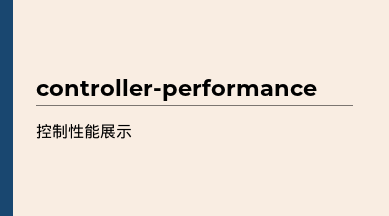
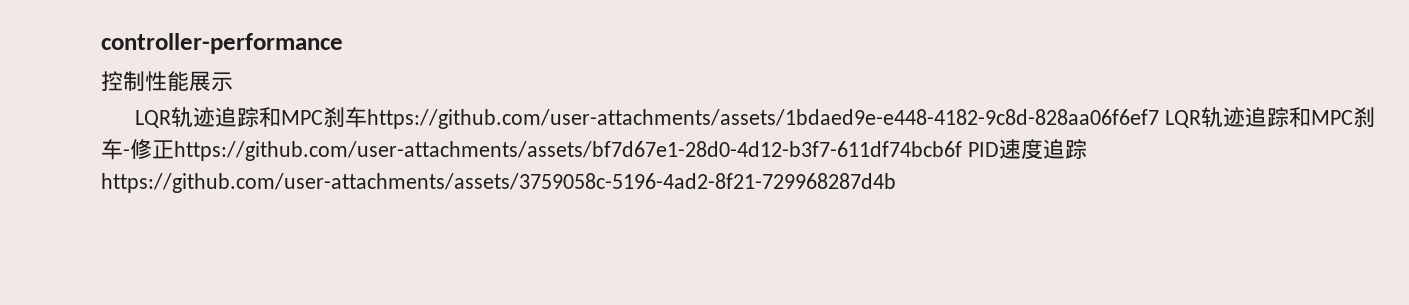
(132, 131) none -> [135,107,1375,129] [101,139,1087,161] [101,173,896,193] // LQR轨迹追踪和MPC刹车https://github.com/user-attachments/assets/1bdaed9e-e448-4182-9c8d-828aa06f6ef7 LQR轨迹追踪和MPC刹车-修正https://github.com/user-attachments/assets/bf7d67e1-28d0-4d12-b3f7-611df74bcb6f PID速度追踪https://github.com/user-attachments/assets/3759058c-5196-4ad2-8f21-729968287d4b

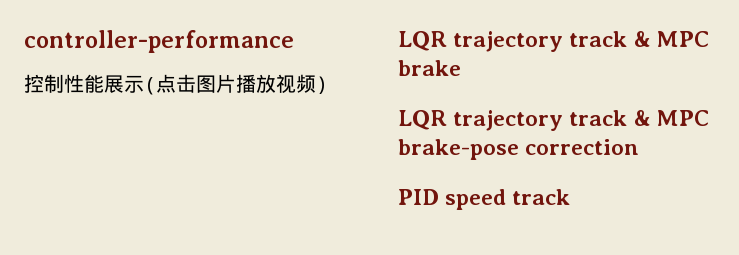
[135,107,1375,129] [101,139,1087,161] [101,173,896,193] // LQR轨迹追踪和MPC刹车https://github.com/user-attachments/assets/1bdaed9e-e448-4182-9c8d-828aa06f6ef7 LQR轨迹追踪和MPC刹车-修正https://github.com/user-attachments/assets/bf7d67e1-28d0-4d12-b3f7-611df74bcb6f PID速度追踪https://github.com/user-attachments/assets/3759058c-5196-4ad2-8f21-729968287d4b -> [144,74,328,95] [398,31,709,52] [398,60,461,76] [398,110,709,131] [398,139,640,160] [398,189,571,210] (点击图片播放视频) // LQR trajectory track & MPC brake // LQR trajectory track & MPC brake-pose correction // PID speed track

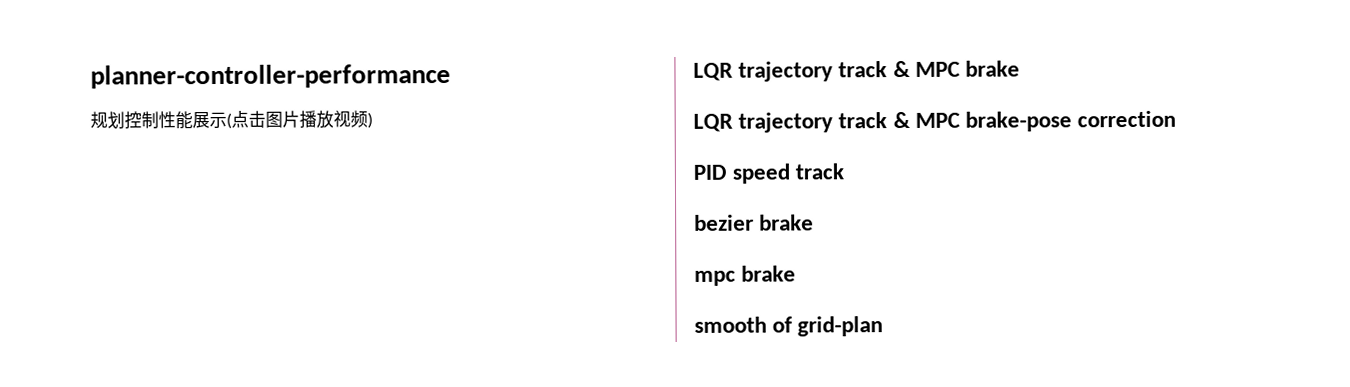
[24,30,294,53] controller-performance // -> [90,63,451,89] [90,111,125,129] planner-controller-performance // 规划
(571, 197) none -> [694,214,815,231] [694,265,797,286] [694,316,884,337] // bezier brake // mpc brake // smooth of grid-plan

